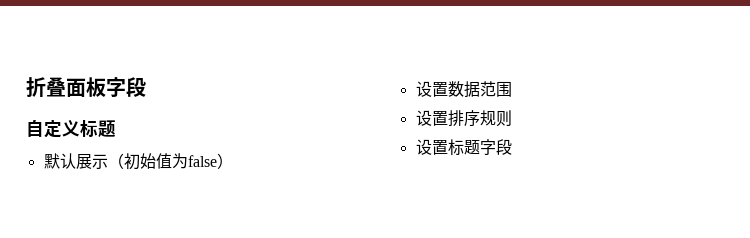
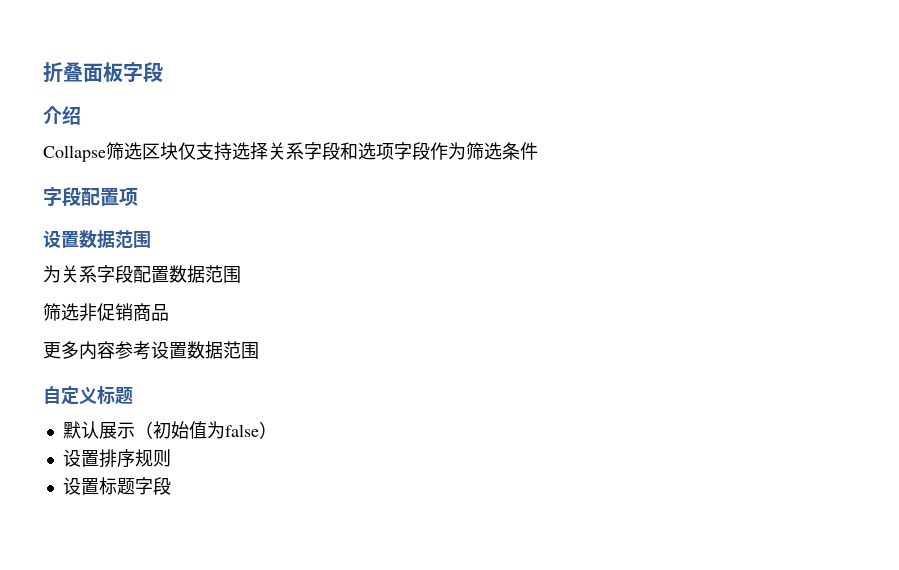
(146, 87) none -> [43,106,81,125] [43,142,538,162] [43,187,138,206] [43,230,151,249] [43,265,241,283] [43,303,169,321] [43,341,259,360] // 介绍 // Collapse筛选区块仅支持选择关系字段和选项字段作为筛选条件 // 字段配置项 // 设置数据范围 // 为关系字段配置数据范围 // 筛选非促销商品 // 更多内容参考设置数据范围
[415,81,512,98] // 设置数据范围 -> (277, 430) none

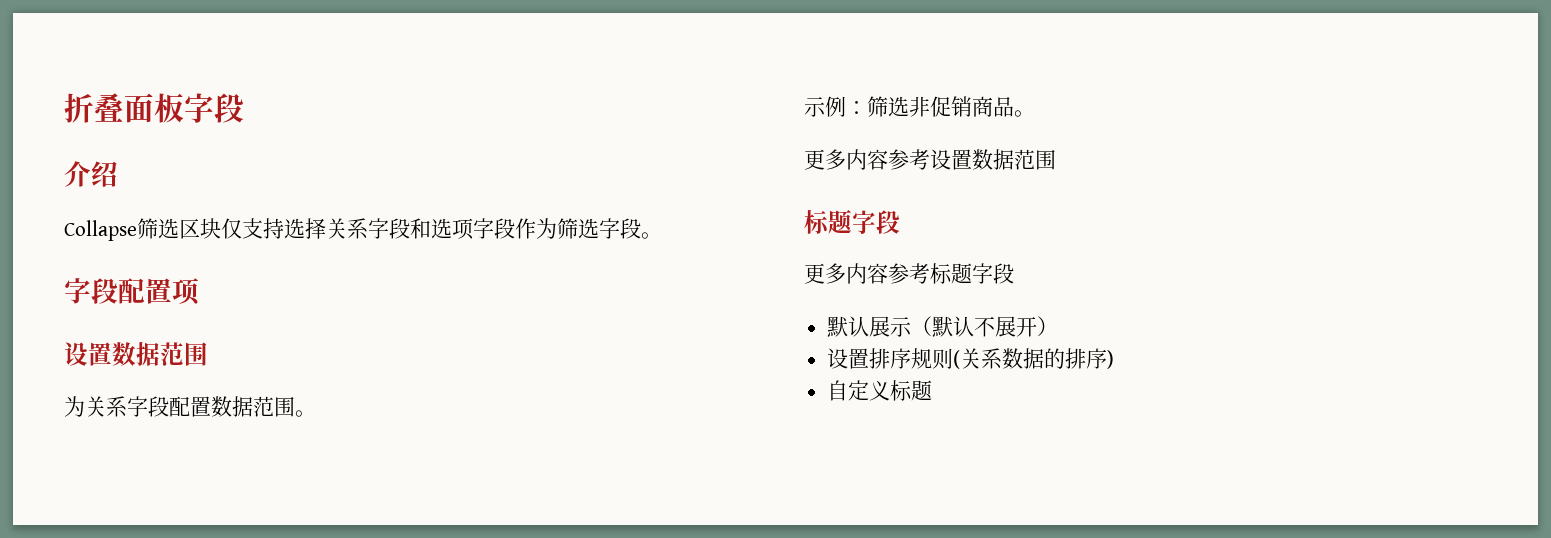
[502,142,538,160] 条件 -> [599,218,662,239] 字段。
(241, 274) // -> [295,410,316,417] [804,96,867,117] 。 // 示例：
(169, 312) none -> [1014,110,1035,117] 。
[43,386,133,405] 自定义标题 -> [804,209,900,234] [804,263,1014,284] 标题字段 // 更多内容参考标题字段
[152,421,259,439] 初始值为false -> [932,316,1038,337] 默认不展开
[62,477,171,495] // 设置标题字段 -> [953,348,1115,369] [827,380,933,401] (关系数据的排序) // 自定义标题

